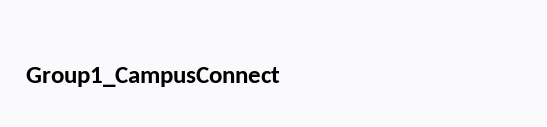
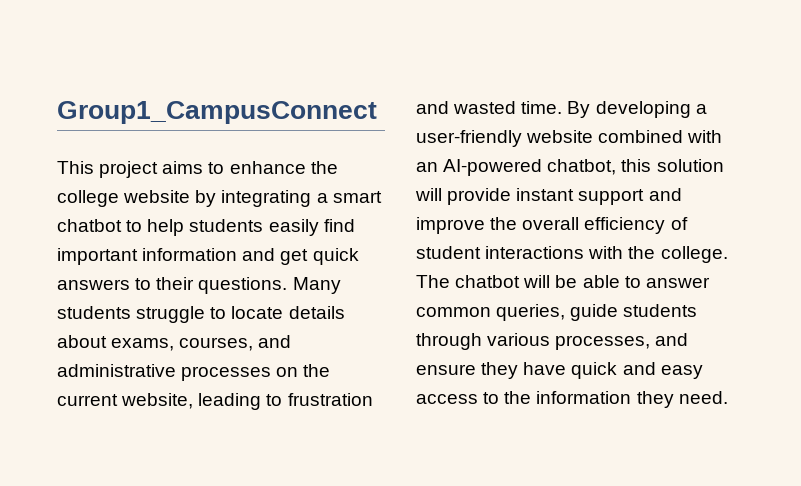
(280, 77) none -> [57,161,338,178] [57,190,382,207] [57,219,355,236] [57,248,359,265] [57,277,341,294] [57,306,345,323] [57,335,292,351] [57,364,331,381] [57,393,373,410] [416,101,707,118] [416,130,723,147] [416,159,724,176] [415,188,682,205] [416,217,688,234] [416,246,728,263] [416,275,710,288] [416,304,698,321] [416,333,689,350] [416,362,703,379] [416,391,728,408] // This project aims to enhance the college website by integrating a smart chatbot to help students easily find important information and get quick answers to their questions. Many students struggle to locate details about exams, courses, and administrative processes on the current website, leading to frustration and wasted time. By developing a user-friendly website combined with an AI-powered chatbot, this solution will provide instant support and improve the overall efficiency of student interactions with the college. The chatbot will be able to answer common queries, guide students through various processes, and ensure they have quick and easy access to the information they need.

